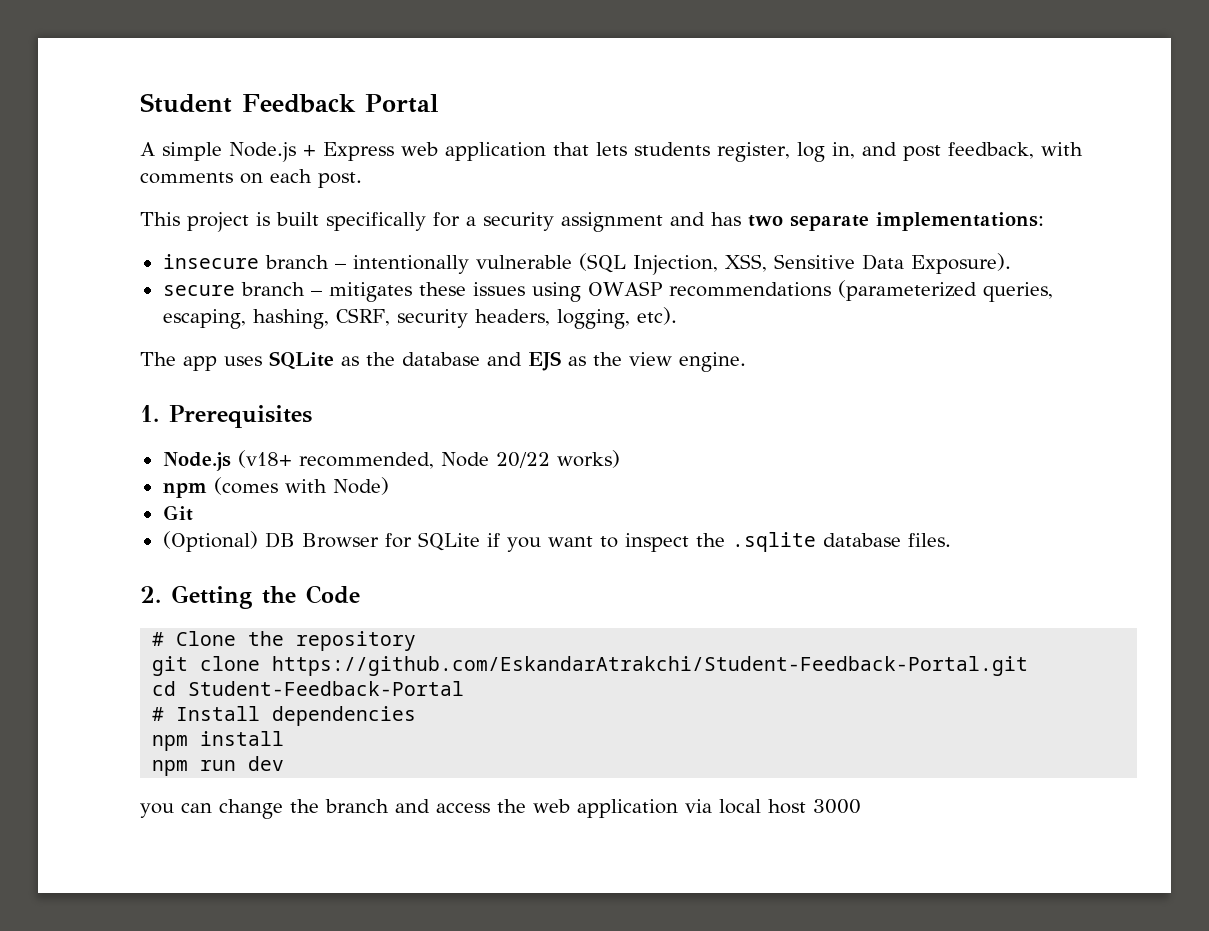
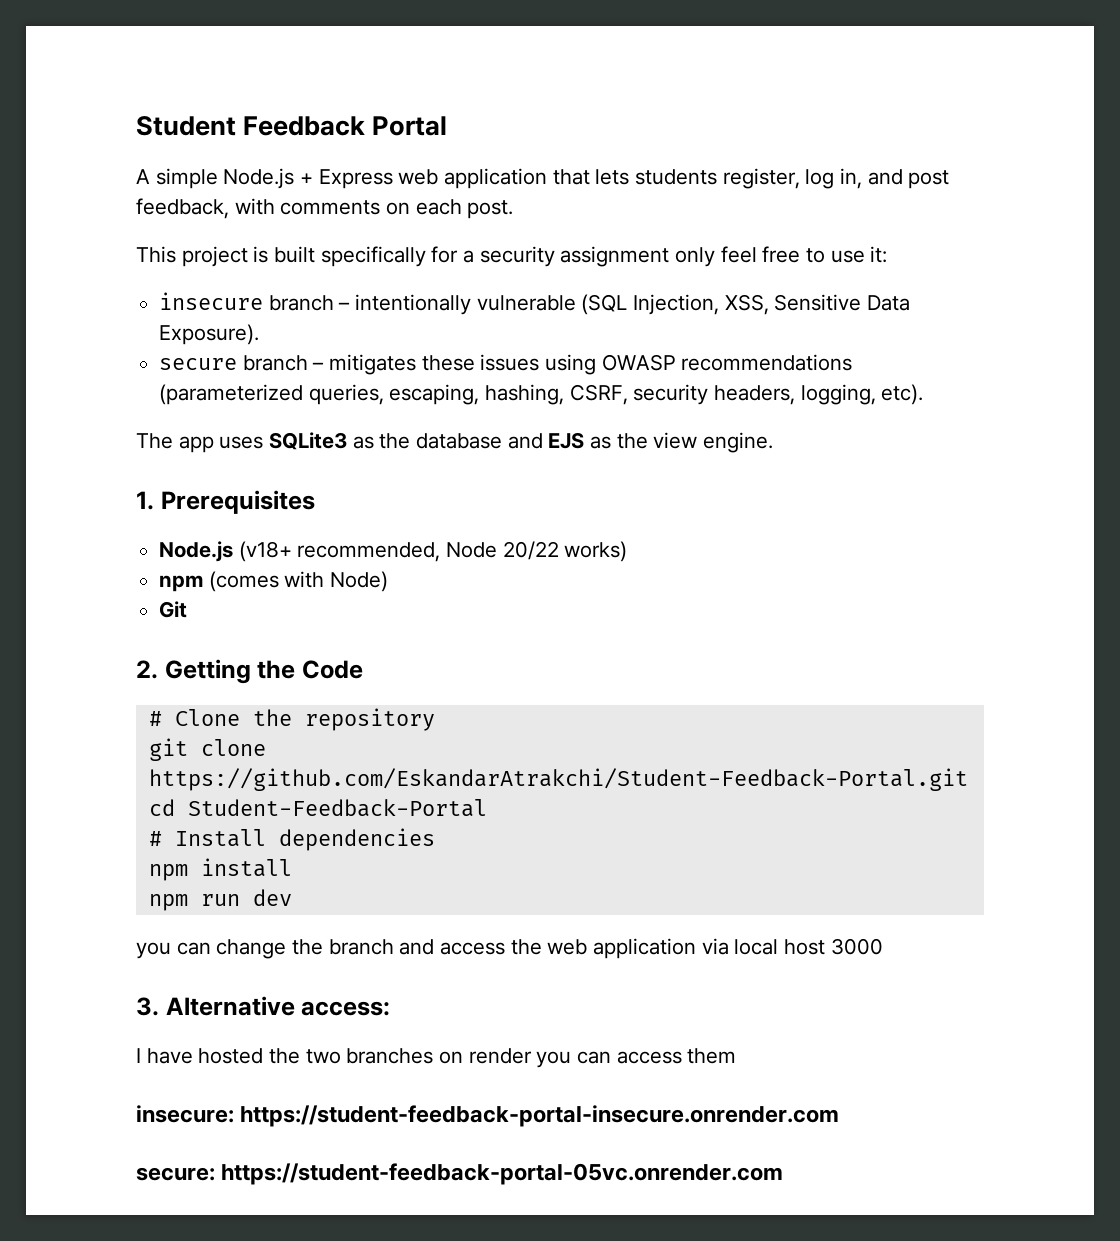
[670,212,1044,231] and has two separate implementations: -> [675,246,888,267] only feel free to use it:
[269,351,334,370] SQLite -> [269,432,348,450] SQLite3
[162,531,951,552] // (Optional) DB Browser for SQLite if you want to inspect the .sqlite database files. -> (188, 609) none
(861, 806) none -> [136,996,391,1016] [136,1048,737,1068] [136,1105,840,1127] [136,1163,784,1185] // 3. Alternative access: // I have hosted the two branches on render you can access them // insecure: https://student-feedback-portal-insecure.onrender.com // secure: https://student-feedback-portal-05vc.onrender.com

